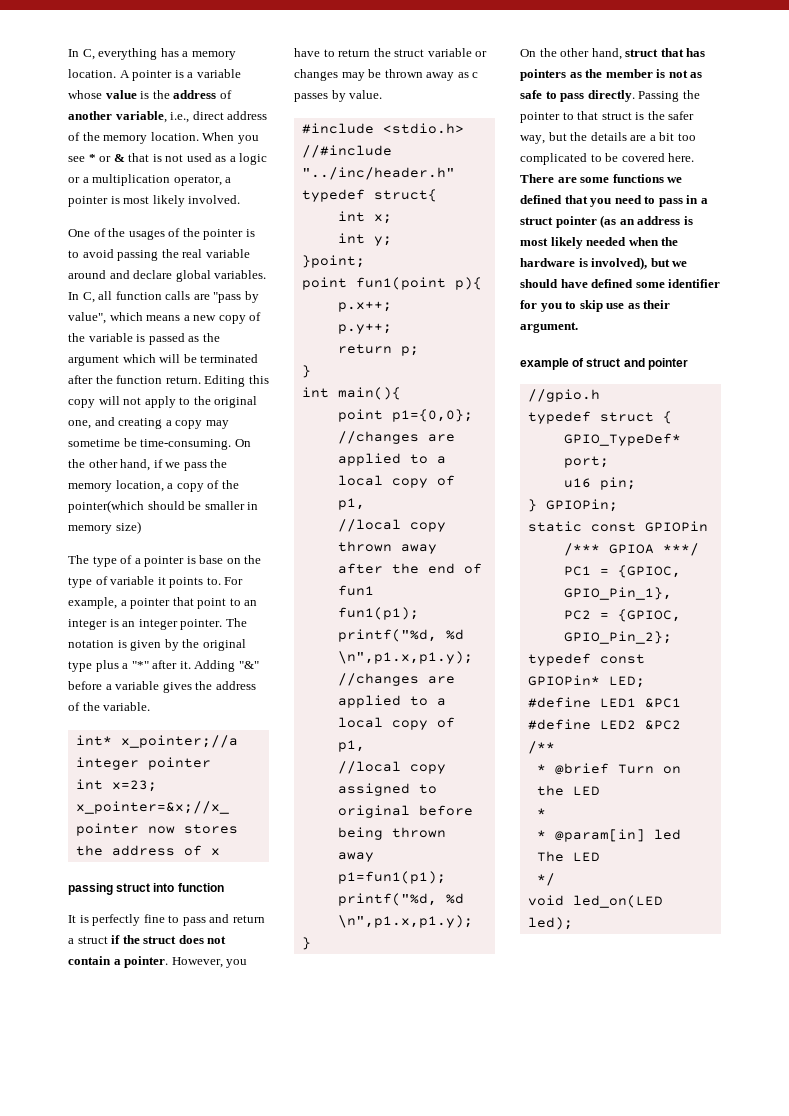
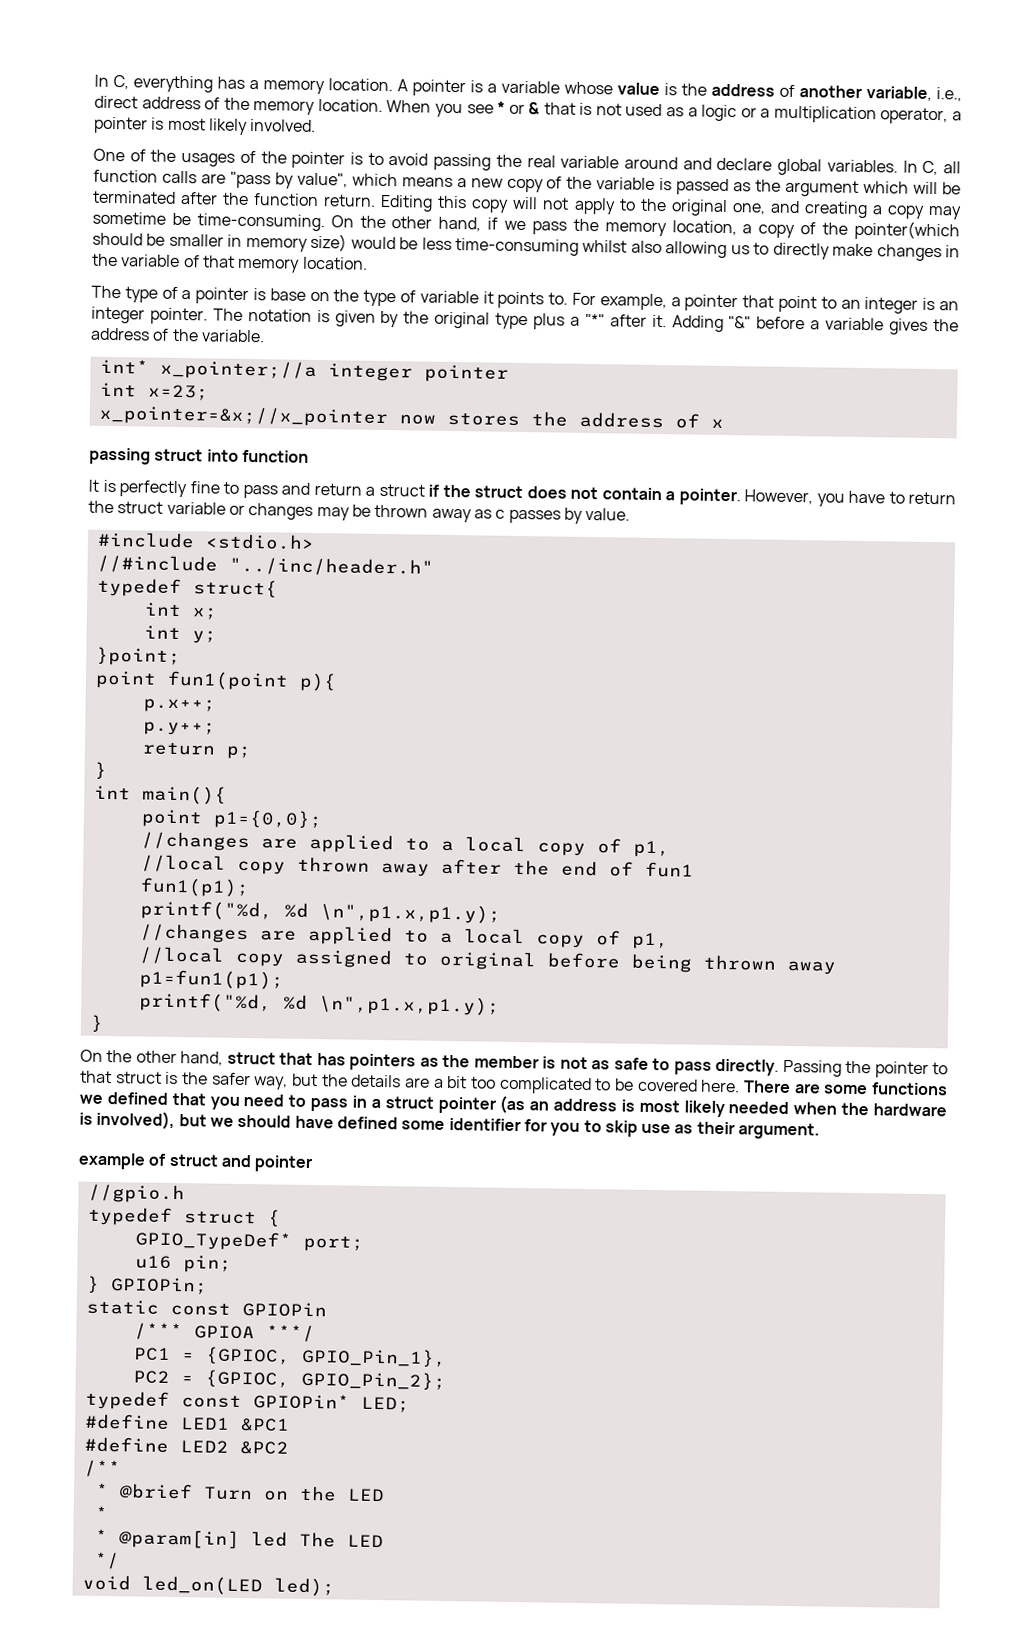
(141, 527) none -> [350,236,961,262] [92,253,368,273] would be less time-consuming whilst also allowing us to directly make changes in the variable of that memory location.

